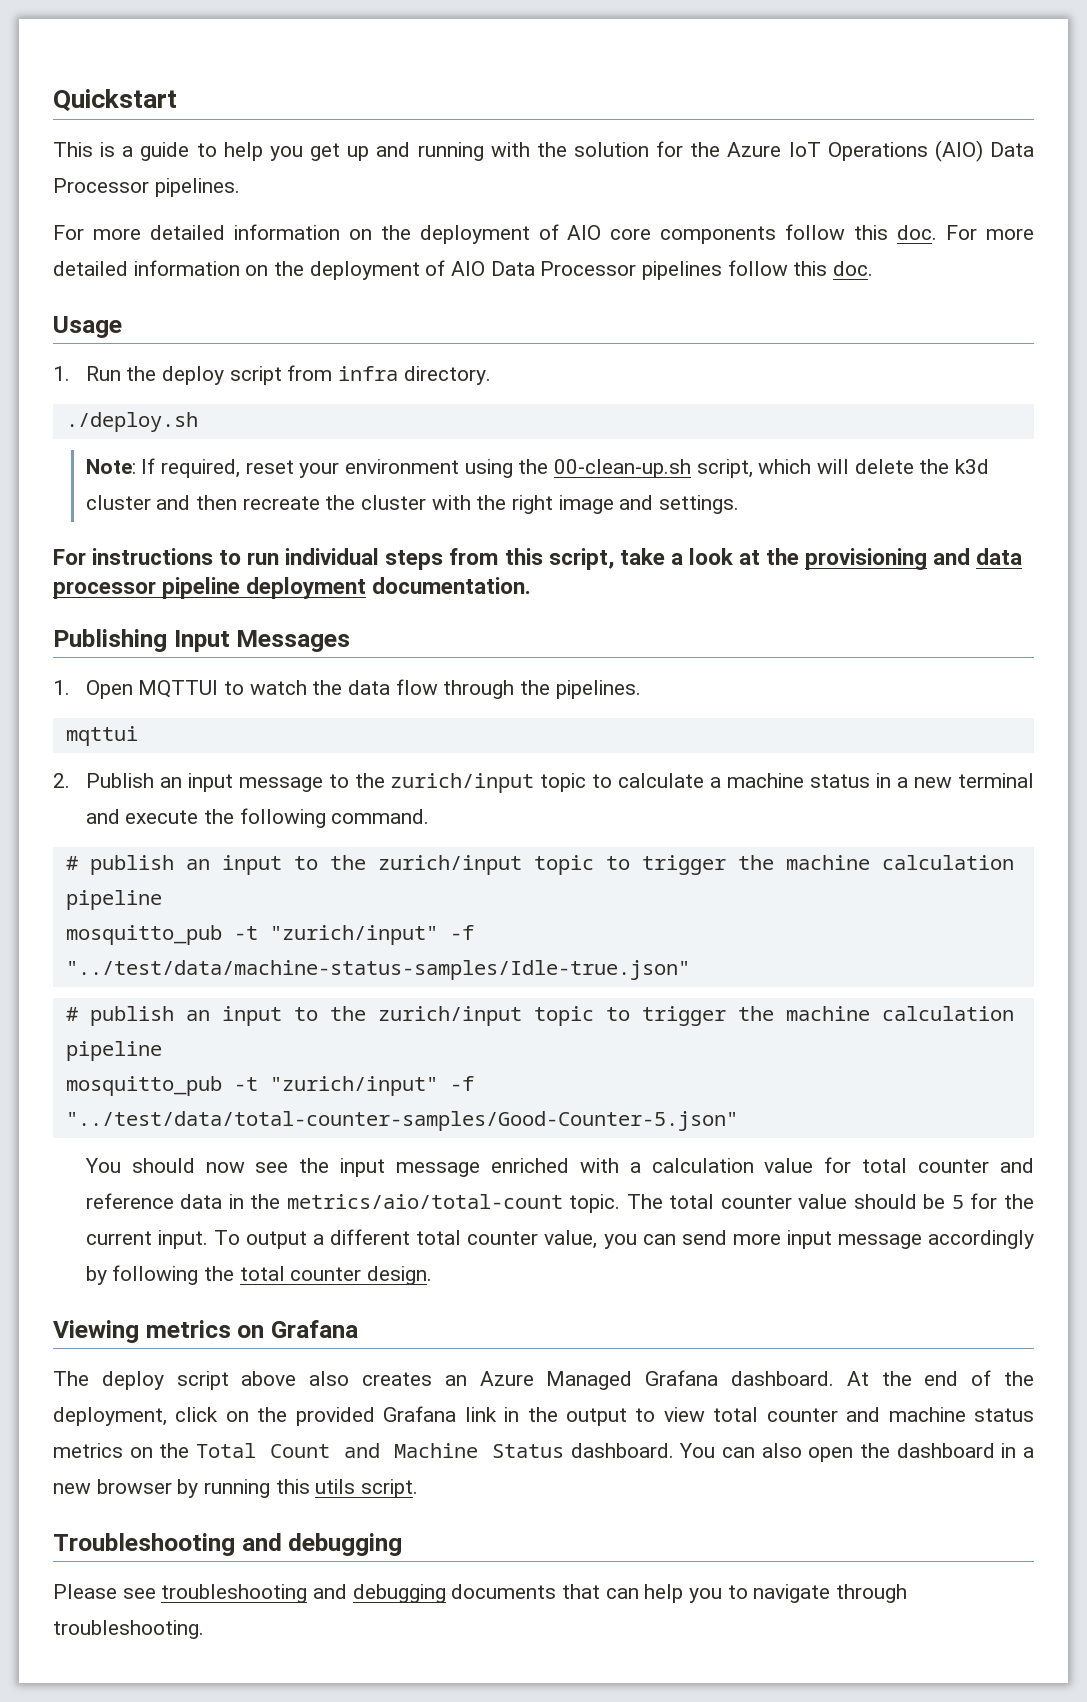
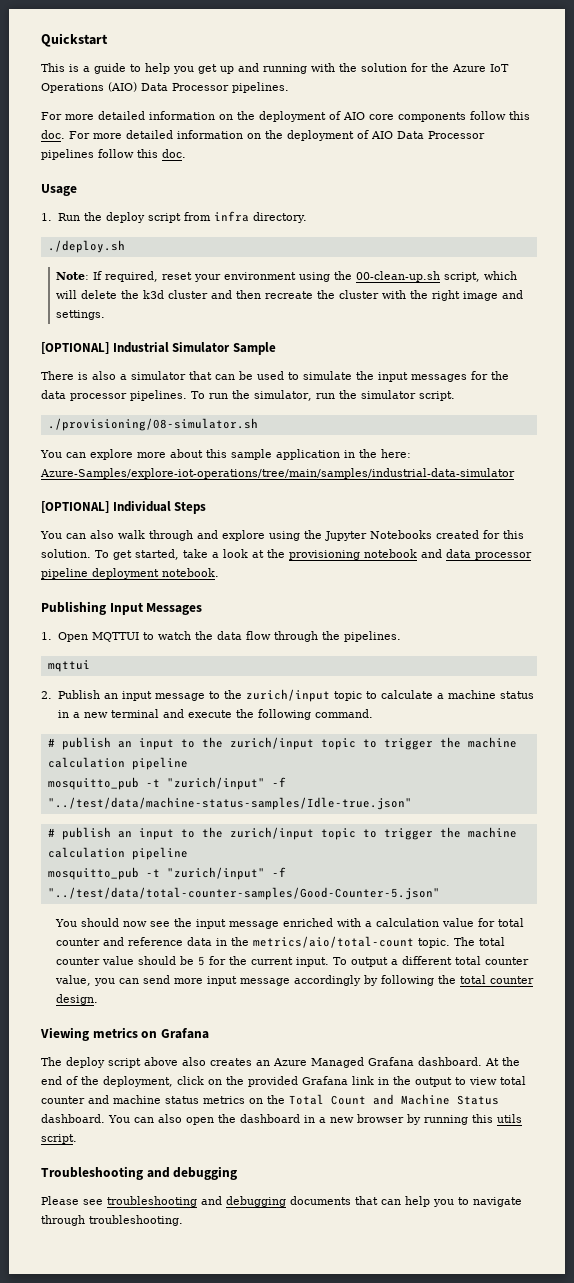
[53,548,614,570] For instructions to run individual steps from this script, -> [41,342,276,355] [41,371,509,382] [41,390,455,401] [47,418,258,431] [40,449,411,460] [40,468,515,479] [41,501,207,514] [40,530,524,541] [41,549,179,560] [OPTIONAL] Industrial Simulator Sample // There is also a simulator that can be used to simulate the input messages for the data processor pipelines. To run the simulator, run the simulator script. // ./provisioning/08-simulator.sh // You can explore more about this sample application in the here: Azure-Samples/explore-iot-operations/tree/main/samples/industrial-data-simulator // [OPTIONAL] Individual Steps // You can also walk through and explore using the Jupyter Notebooks created for this solution. To get started,
(928, 559) none -> [364,549,417,558] notebook
[372,577,532,594] documentation. -> [162,568,219,577] notebook.

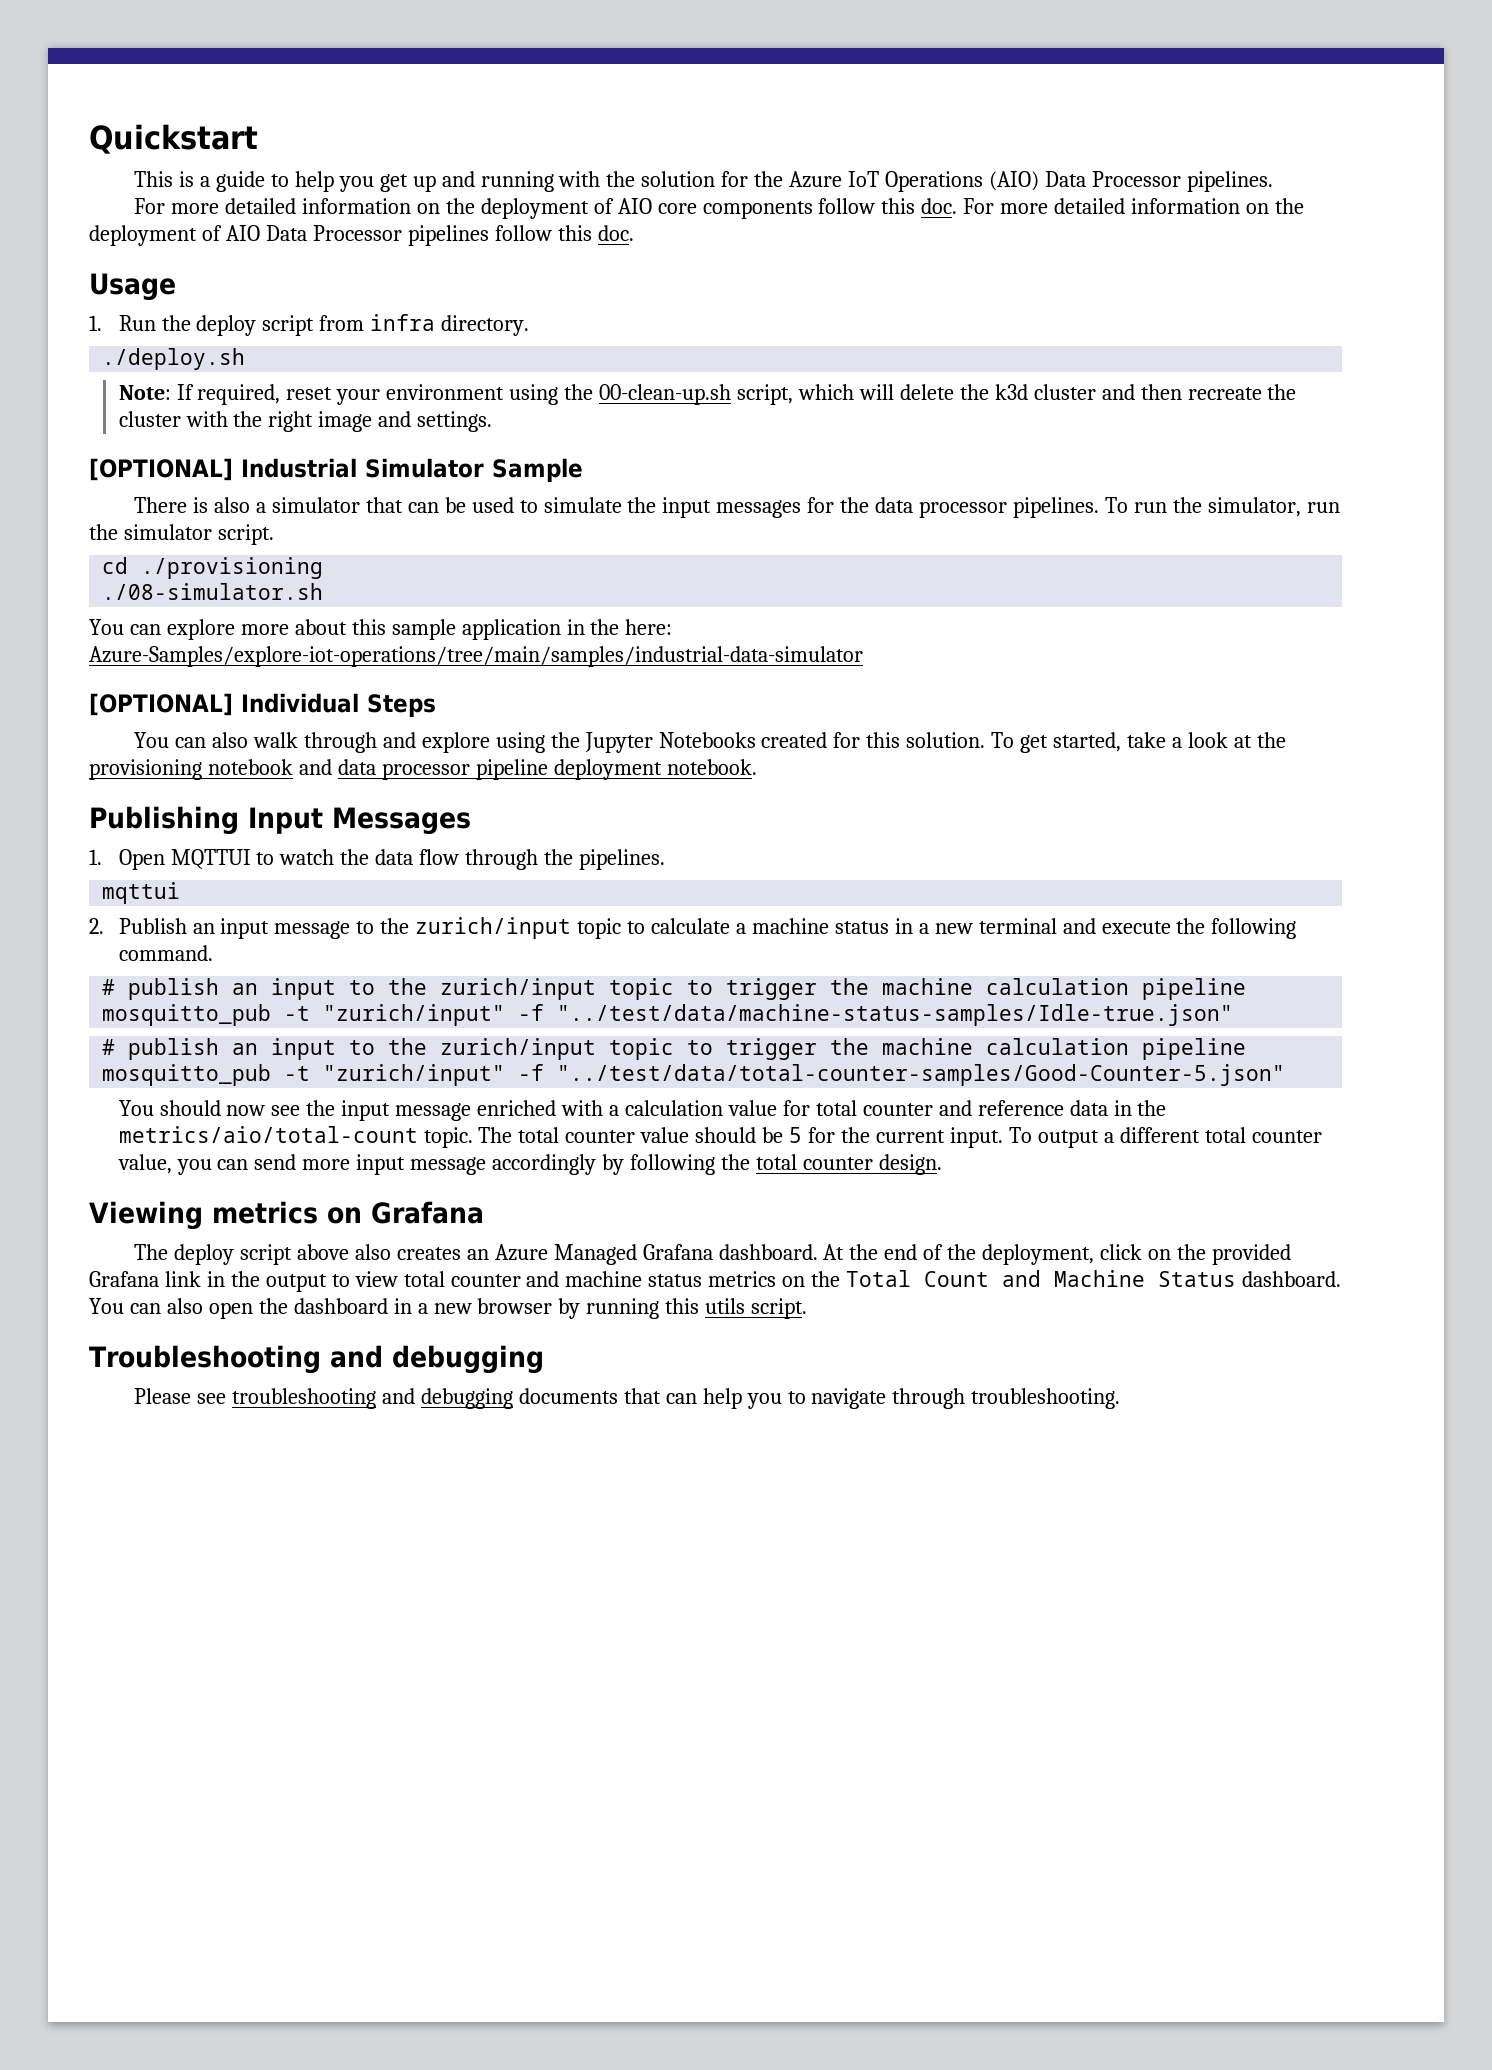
[47,418,258,431] ./provisioning/08-simulator.sh -> [102,557,324,579] [102,583,324,600] cd ./provisioning // ./08-simulator.sh

